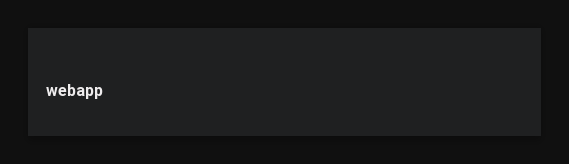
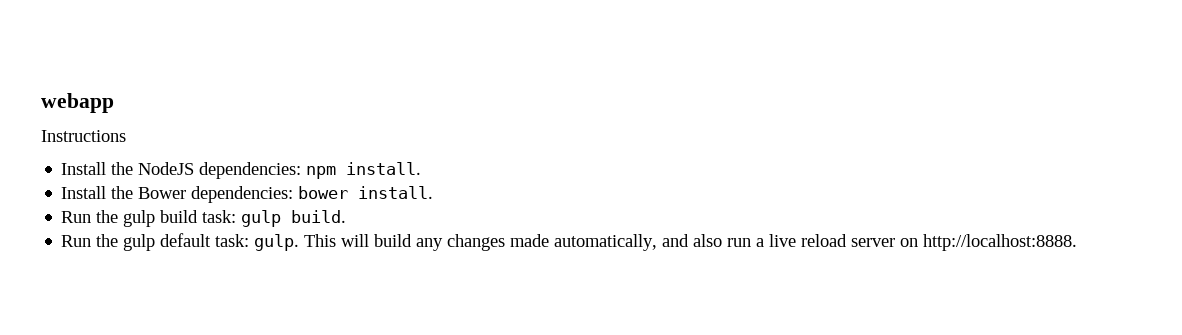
(103, 91) none -> [41,130,126,142] [61,162,422,179] [61,186,434,203] [61,210,347,227] [61,233,1078,251] // Instructions // Install the NodeJS dependencies: npm install. // Install the Bower dependencies: bower install. // Run the gulp build task: gulp build. // Run the gulp default task: gulp. This will build any changes made automatically, and also run a live reload server on http://localhost:8888.

